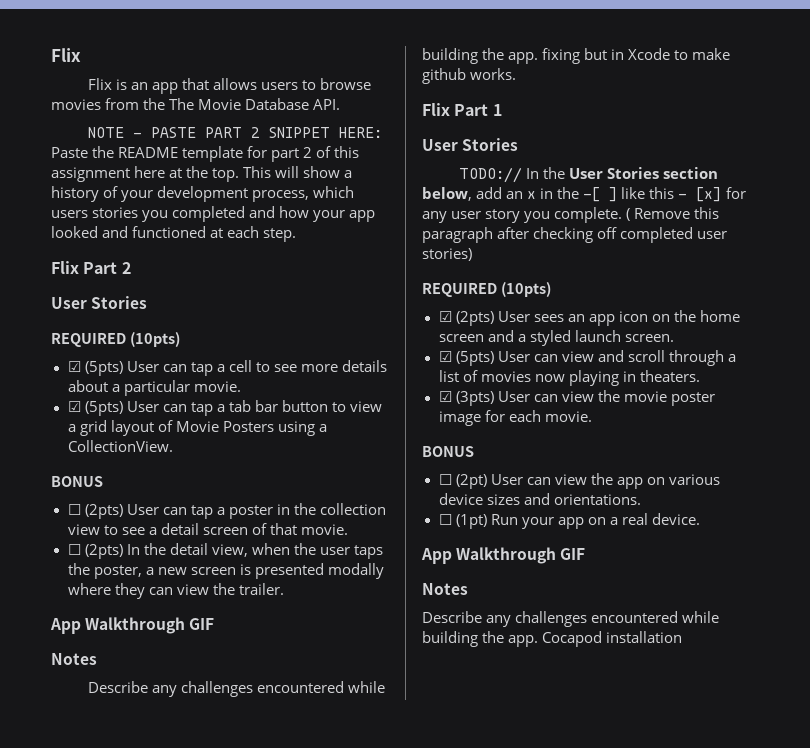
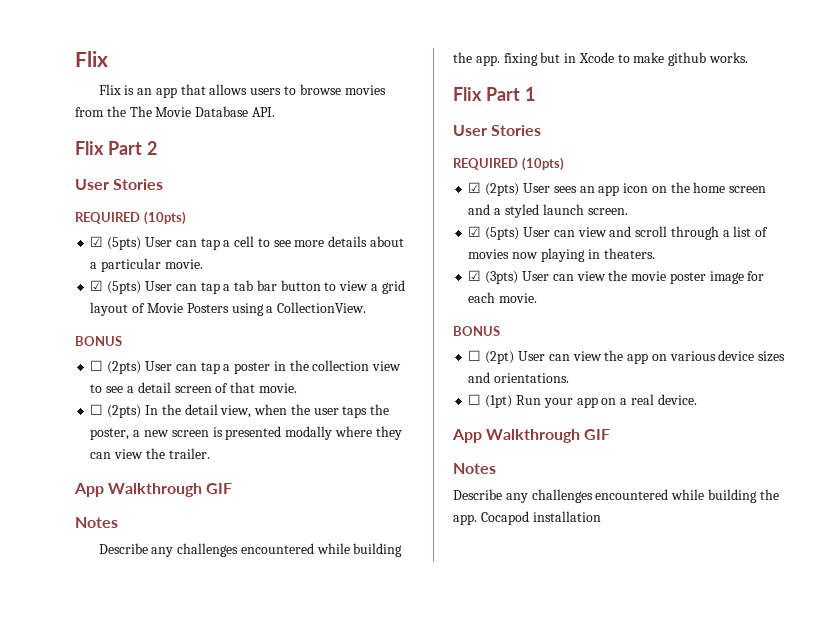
[87,127,382,138] [51,146,360,162] [51,166,353,182] [51,186,355,202] [51,206,376,222] [51,226,297,242] // NOTE - PASTE PART 2 SNIPPET HERE: Paste the README template for part 2 of this assignment here at the top. This will show a history of your development process, which users stories you completed and how your app looked and functioned at each step. -> (275, 112) none
[458,167,718,183] [422,187,746,202] [422,207,720,223] [422,227,728,243] [422,248,472,261] // TODO:// In the User Stories section below, add an x in the -[ ] like this - [x] for any user story you complete. ( Remove this paragraph after checking off completed user stories) -> (542, 130) none

